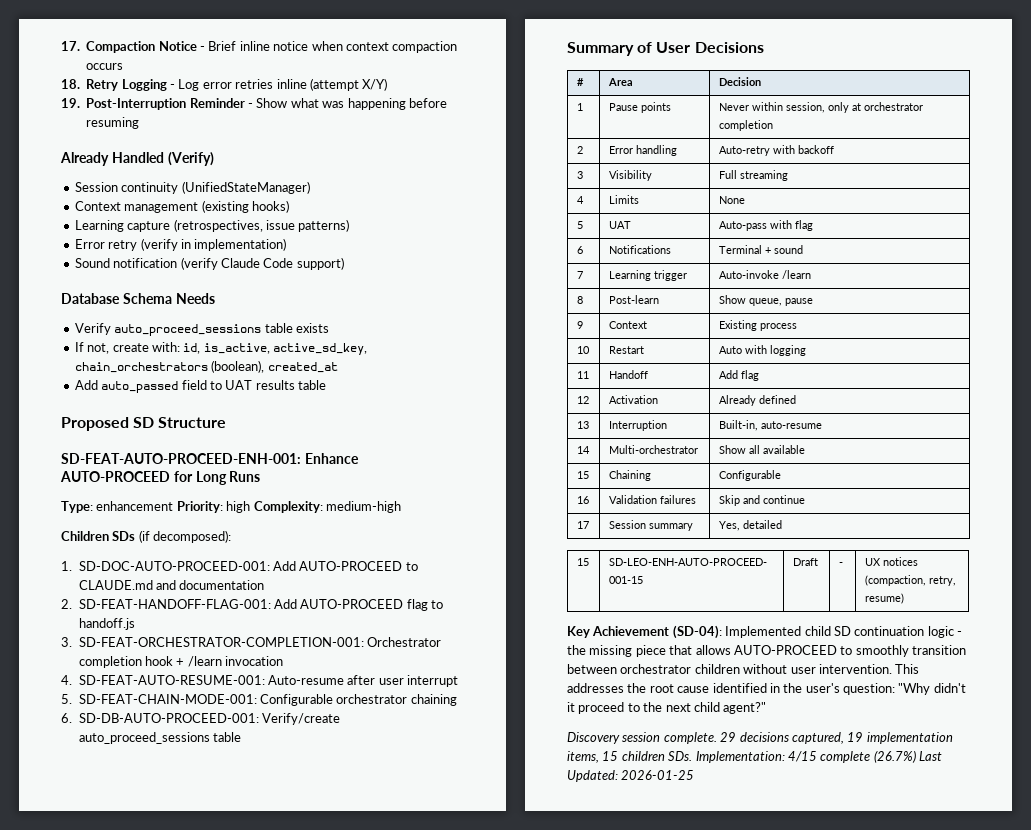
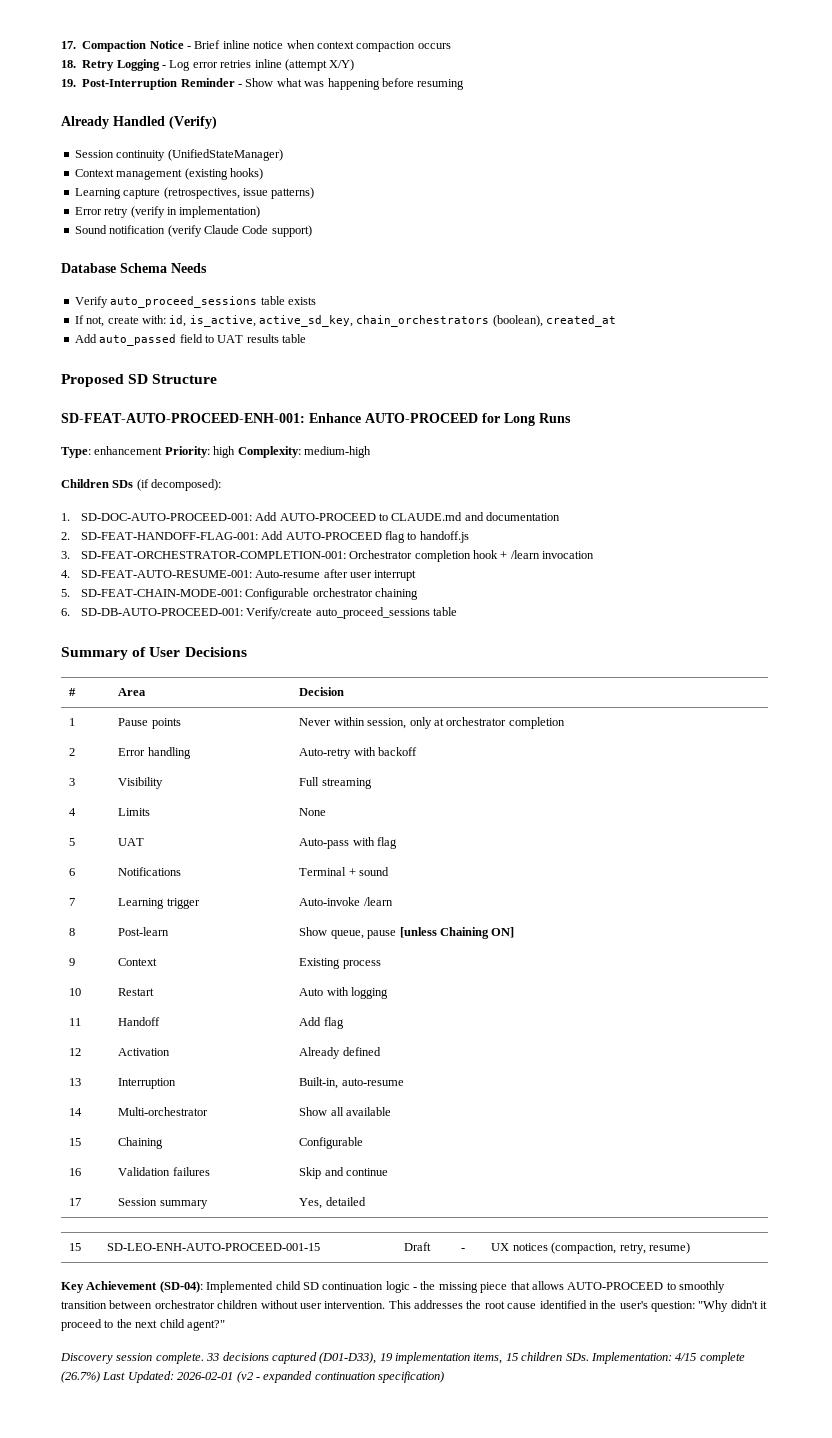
(813, 302) none -> [399,927,515,939] [unless Chaining ON]
[720,732,844,744] 29 decisions captured, -> [206,1352,377,1364] 33 decisions captured (D01-D33),
[621,770,695,780] 2026-01-25 -> [177,1371,444,1383] 2026-02-01 (v2 - expanded continuation specification)

